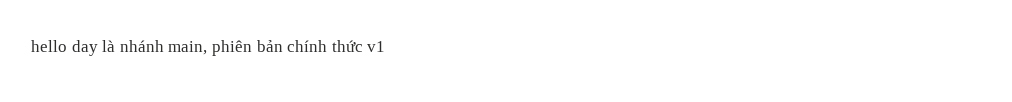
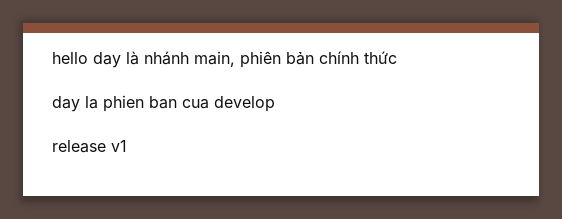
(363, 46) none -> [52,95,275,112] [52,140,106,153] // day la phien ban cua develop // release

